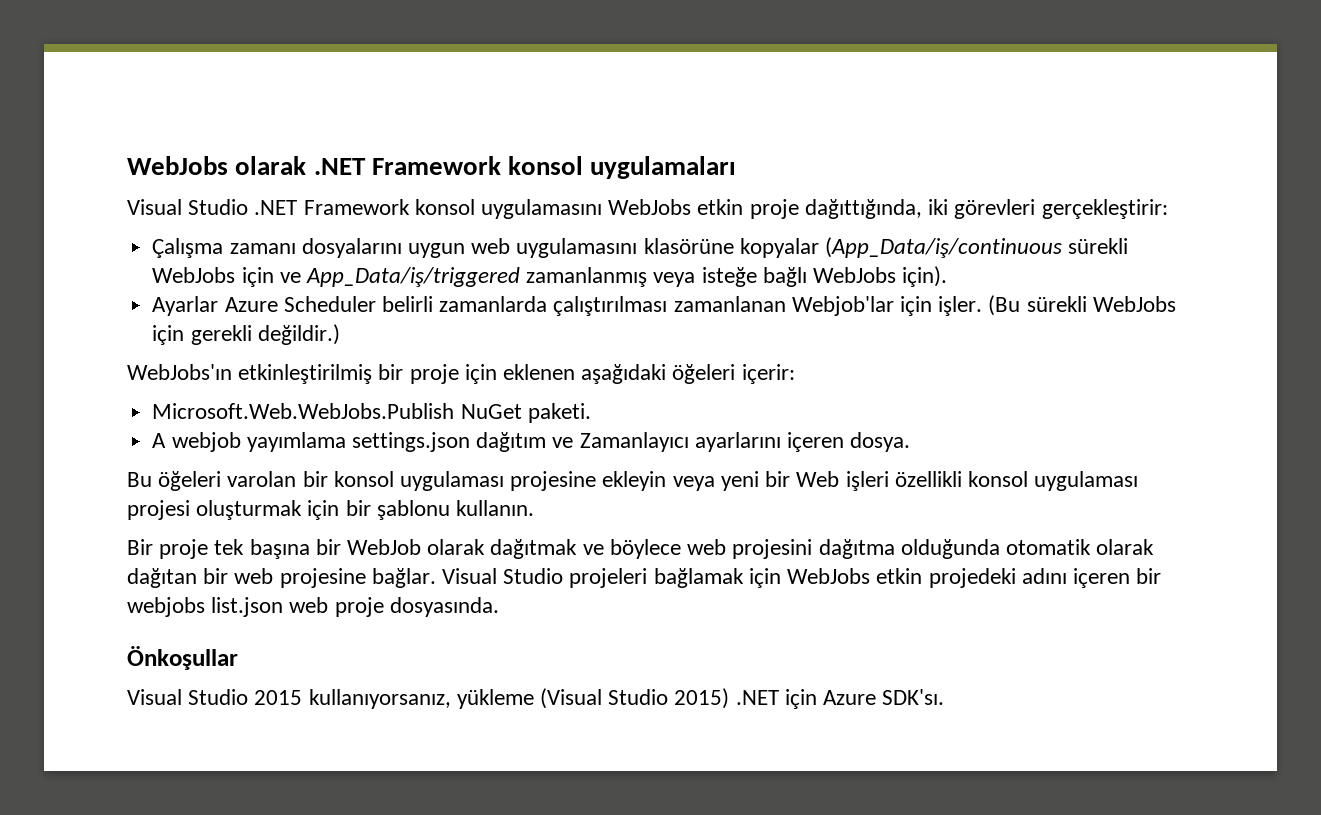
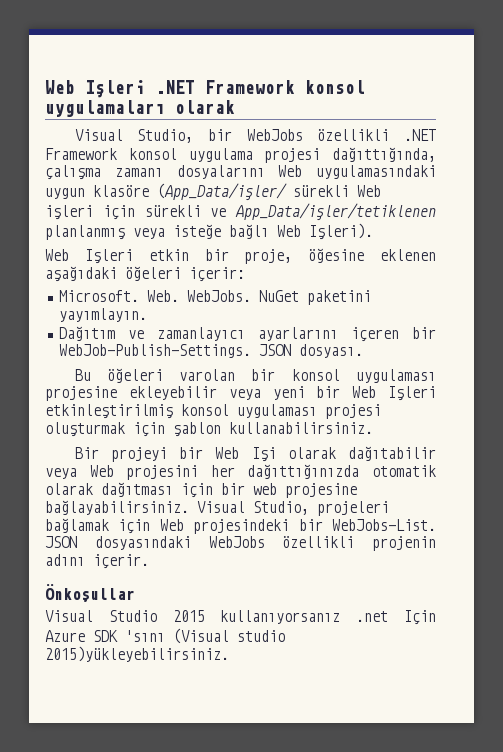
[127,156,307,175] WebJobs olarak -> [45,80,145,98] Web Işleri
[127,199,1168,219] [152,237,1129,258] [152,266,948,287] [152,295,1176,316] [152,324,340,345] [127,364,795,384] [152,403,591,423] [152,432,911,452] // Visual Studio .NET Framework konsol uygulamasını WebJobs etkin proje dağıttığında, iki görevleri gerçekleştirir: // Çalışma zamanı dosyalarını uygun web uygulamasını klasörüne kopyalar (App_Data/iş/continuous sürekli WebJobs için ve App_Data/iş/triggered zamanlanmış veya isteğe bağlı WebJobs için). // Ayarlar Azure Scheduler belirli zamanlarda çalıştırılması zamanlanan Webjob'lar için işler. (Bu sürekli WebJobs için gerekli değildir.) // WebJobs'ın etkinleştirilmiş bir proje için eklenen aşağıdaki öğeleri içerir: // Microsoft.Web.WebJobs.Publish NuGet paketi. // A webjob yayımlama settings.json dağıtım ve Zamanlayıcı ayarlarını içeren dosya. -> [175,100,235,114] [74,129,437,143] [45,147,436,163] [45,165,436,180] [45,183,381,201] [45,203,436,221] [45,223,373,240] [45,248,436,264] [45,266,245,282] [58,290,371,305] [58,308,147,322] [58,326,436,342] [58,344,363,358] olarak // Visual Studio, bir WebJobs özellikli .NET Framework konsol uygulama projesi dağıttığında, çalışma zamanı dosyalarını Web uygulamasındaki uygun klasöre (App_Data/işler/ sürekli Web işleri için sürekli ve App_Data/işler/tetiklenen planlanmış veya isteğe bağlı Web Işleri). // Web Işleri etkin bir proje, öğesine eklenen aşağıdaki öğeleri içerir: // Microsoft. Web. WebJobs. NuGet paketini yayımlayın. // Dağıtım ve zamanlayıcı ayarlarını içeren bir WebJob-Publish-Settings. JSON dosyası.
[602,471,667,491] ekleyin -> [128,386,217,400] ekleyebilir
[845,471,962,491] işleri özellikli -> [387,386,436,401] [45,404,173,419] Işleri etkinleştirilmiş
[345,500,535,520] [127,539,1155,559] [127,568,1162,588] [127,597,499,617] [127,646,238,670] [127,688,945,709] bir şablonu kullanın. // Bir proje tek başına bir WebJob olarak dağıtmak ve böylece web projesini dağıtma olduğunda otomatik olarak dağıtan bir web projesine bağlar. Visual Studio projeleri bağlamak için WebJobs etkin projedeki adını içeren bir webjobs list.json web proje dosyasında. // Önkoşullar // Visual Studio 2015 kullanıyorsanız, yükleme (Visual Studio 2015) .NET için Azure SDK'sı. -> [173,422,373,437] [74,446,436,462] [45,464,436,480] [45,482,357,498] [45,500,389,516] [45,518,436,534] [45,536,436,551] [45,554,149,569] [45,584,135,602] [45,610,436,625] [45,628,285,644] [45,646,229,662] şablon kullanabilirsiniz. // Bir projeyi bir Web Işi olarak dağıtabilir veya Web projesini her dağıttığınızda otomatik olarak dağıtması için bir web projesine bağlayabilirsiniz. Visual Studio, projeleri bağlamak için Web projesindeki bir WebJobs-List. JSON dosyasındaki WebJobs özellikli projenin adını içerir. // Önkoşullar // Visual Studio 2015 kullanıyorsanız .net Için Azure SDK 'sını (Visual studio 2015)yükleyebilirsiniz.

